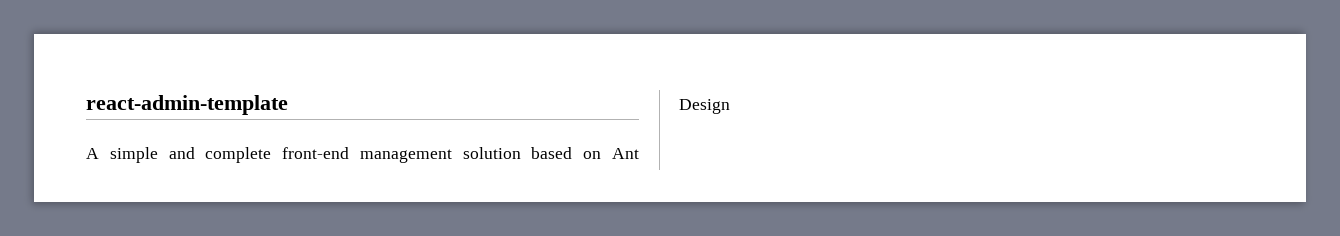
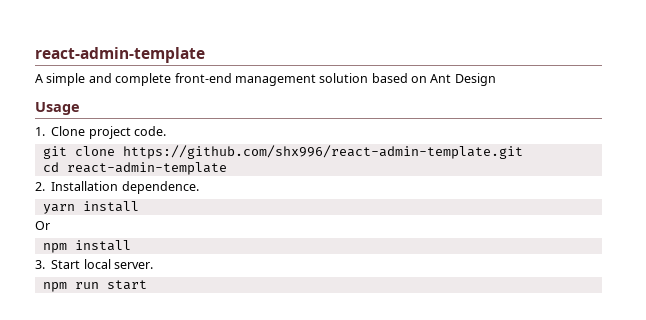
(730, 106) none -> [35,102,80,115] [35,126,166,139] [42,145,523,159] [42,162,227,175] [35,181,199,194] [42,201,139,214] [35,221,50,230] [42,240,131,253] [35,259,153,269] [42,280,147,292] // Usage // 1. Clone project code. // git clone https://github.com/shx996/react-admin-template.git // cd react-admin-template // 2. Installation dependence. // yarn install // Or // npm install // 3. Start local server. // npm run start

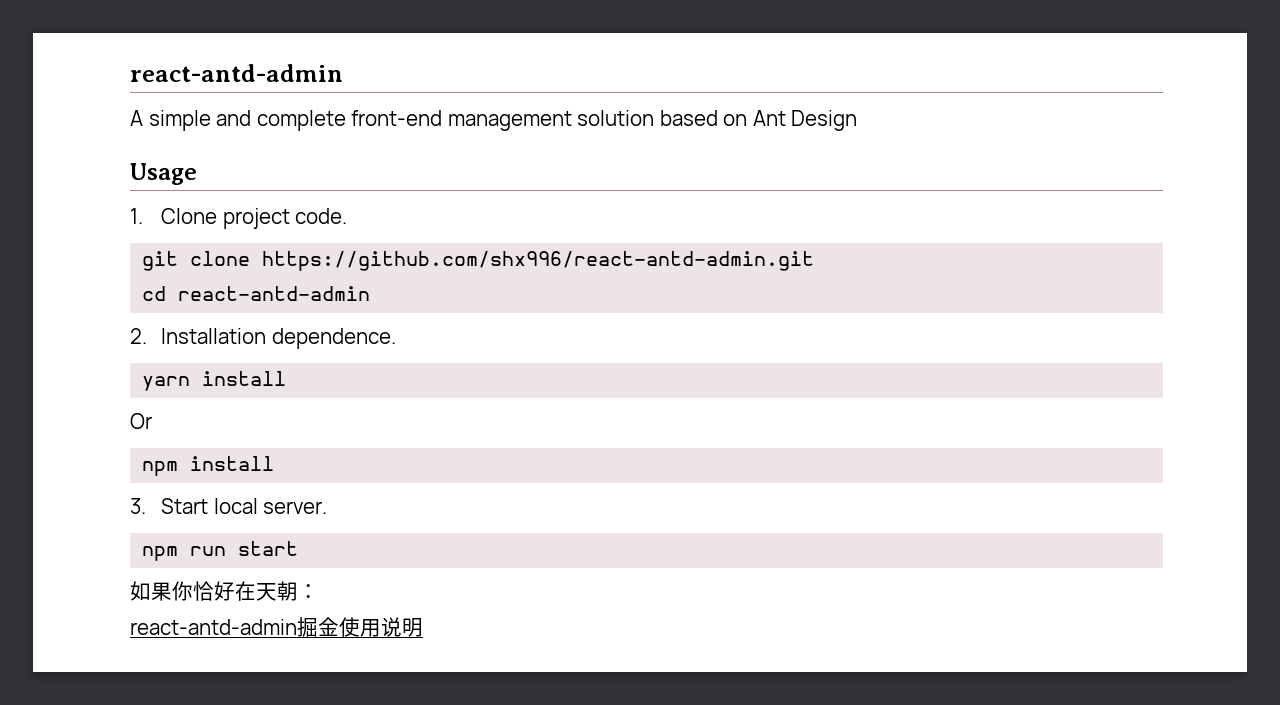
[35,47,205,63] react-admin-template -> [130,64,343,82] react-antd-admin
[122,145,523,159] https://github.com/shx996/react-admin-template.git -> [262,251,815,271] https://github.com/shx996/react-antd-admin.git
[66,162,227,175] react-admin-template -> [178,286,371,301] react-antd-admin
(147, 285) none -> [130,581,319,601] [130,617,423,637] // 如果你恰好在天朝： // react-antd-admin掘金使用说明

